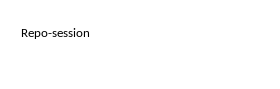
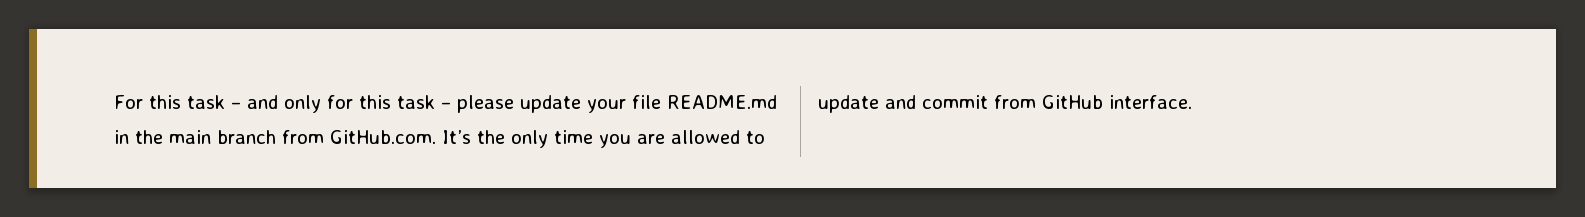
[21,28,90,39] Repo-session -> [114,95,777,113] [114,130,765,148] [818,95,1192,113] For this task – and only for this task – please update your file README.md in the main branch from GitHub.com. It’s the only time you are allowed to update and commit from GitHub interface.

